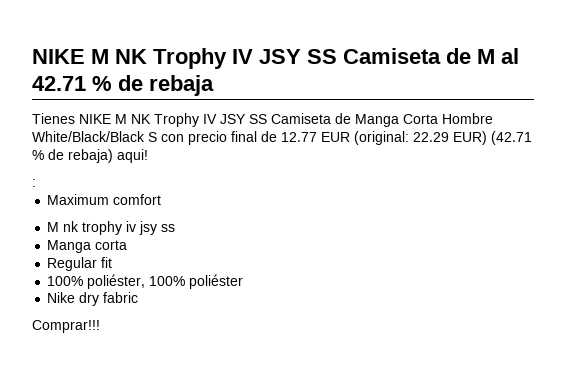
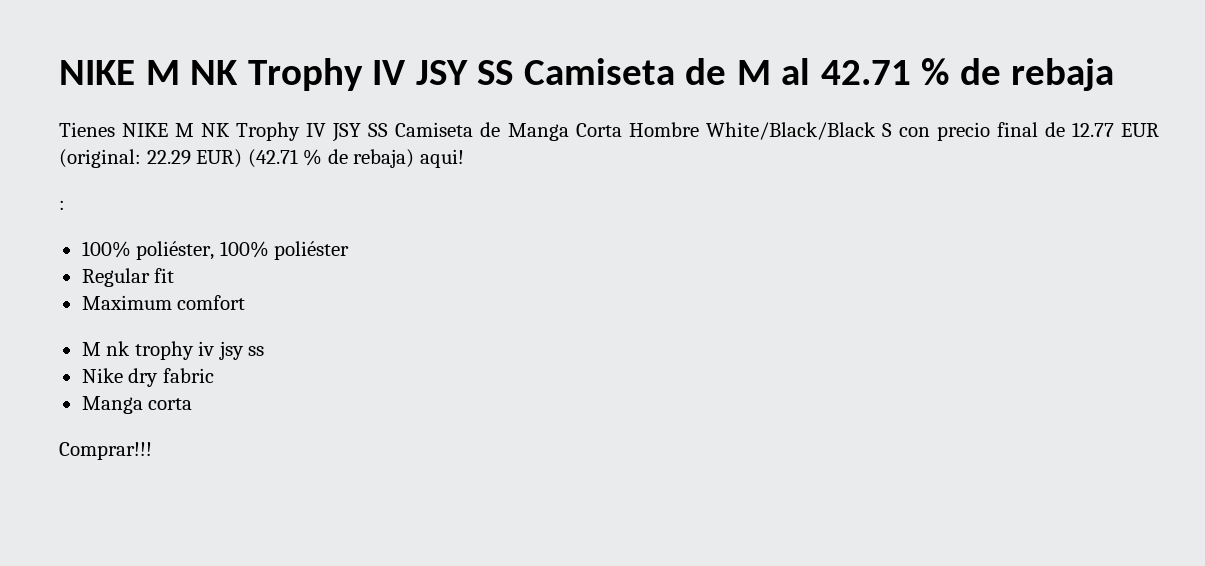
(36, 183) none -> [81,241,350,260] [81,268,175,287] // 100% poliéster, 100% poliéster // Regular fit
[47,240,128,253] [47,257,113,271] [47,274,244,289] // Manga corta // Regular fit // 100% poliéster, 100% poliéster -> (265, 351) none
(139, 297) none -> [81,396,193,414] // Manga corta

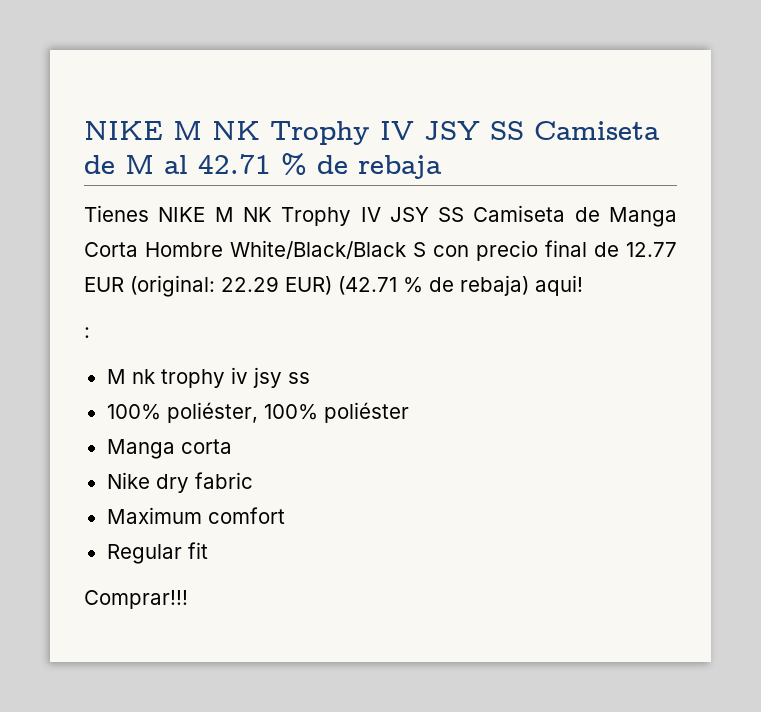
[81,241,350,260] [81,268,175,287] [81,295,246,310] // 100% poliéster, 100% poliéster // Regular fit // Maximum comfort -> (90, 332) none
(265, 351) none -> [106,402,409,423] [106,439,232,459] // 100% poliéster, 100% poliéster // Manga corta
[81,396,193,414] Manga corta -> [106,507,285,524] [106,542,208,564] Maximum comfort // Regular fit

